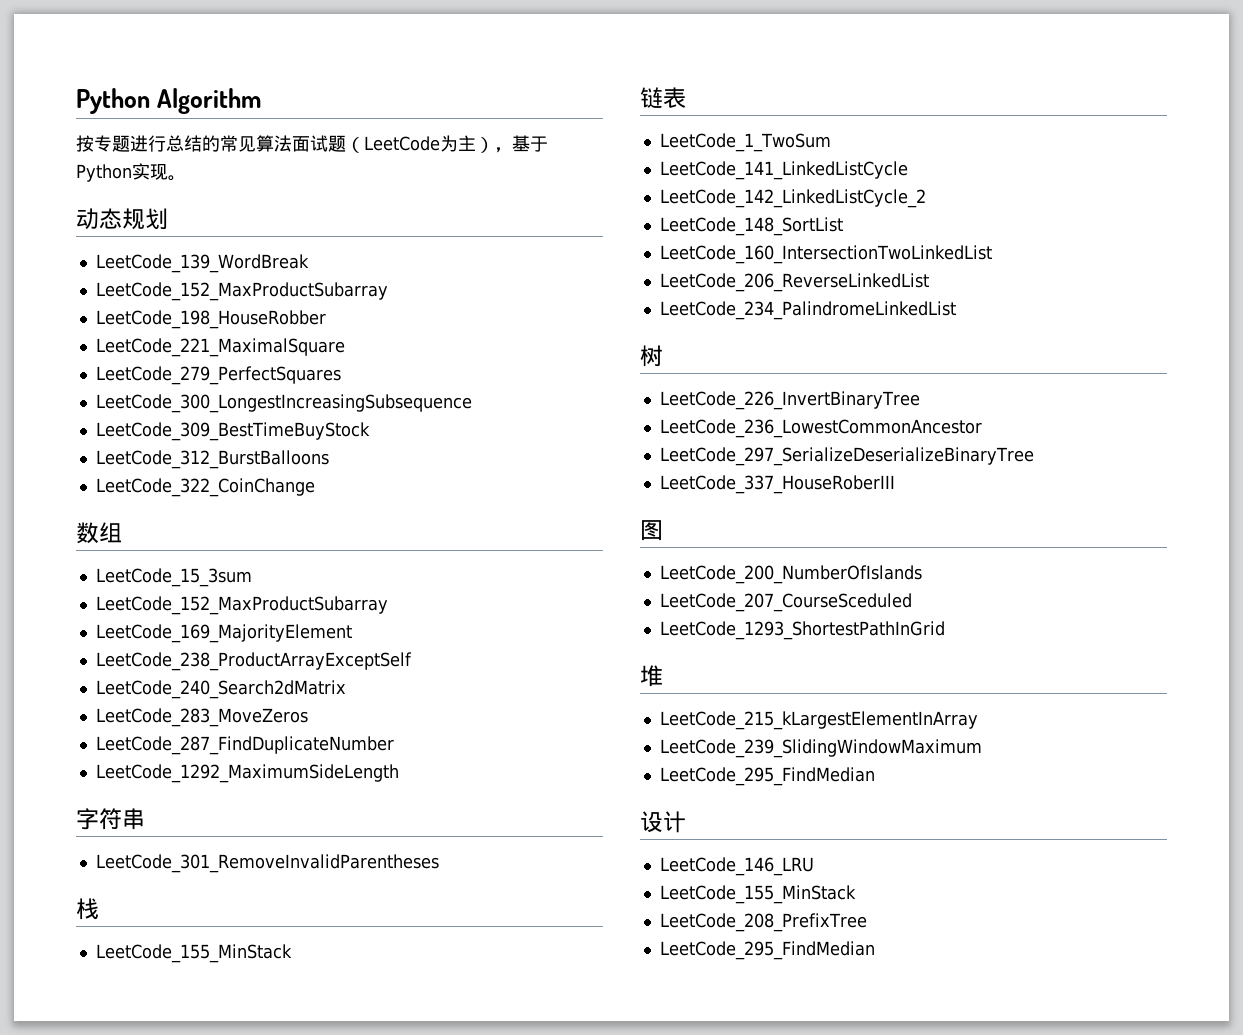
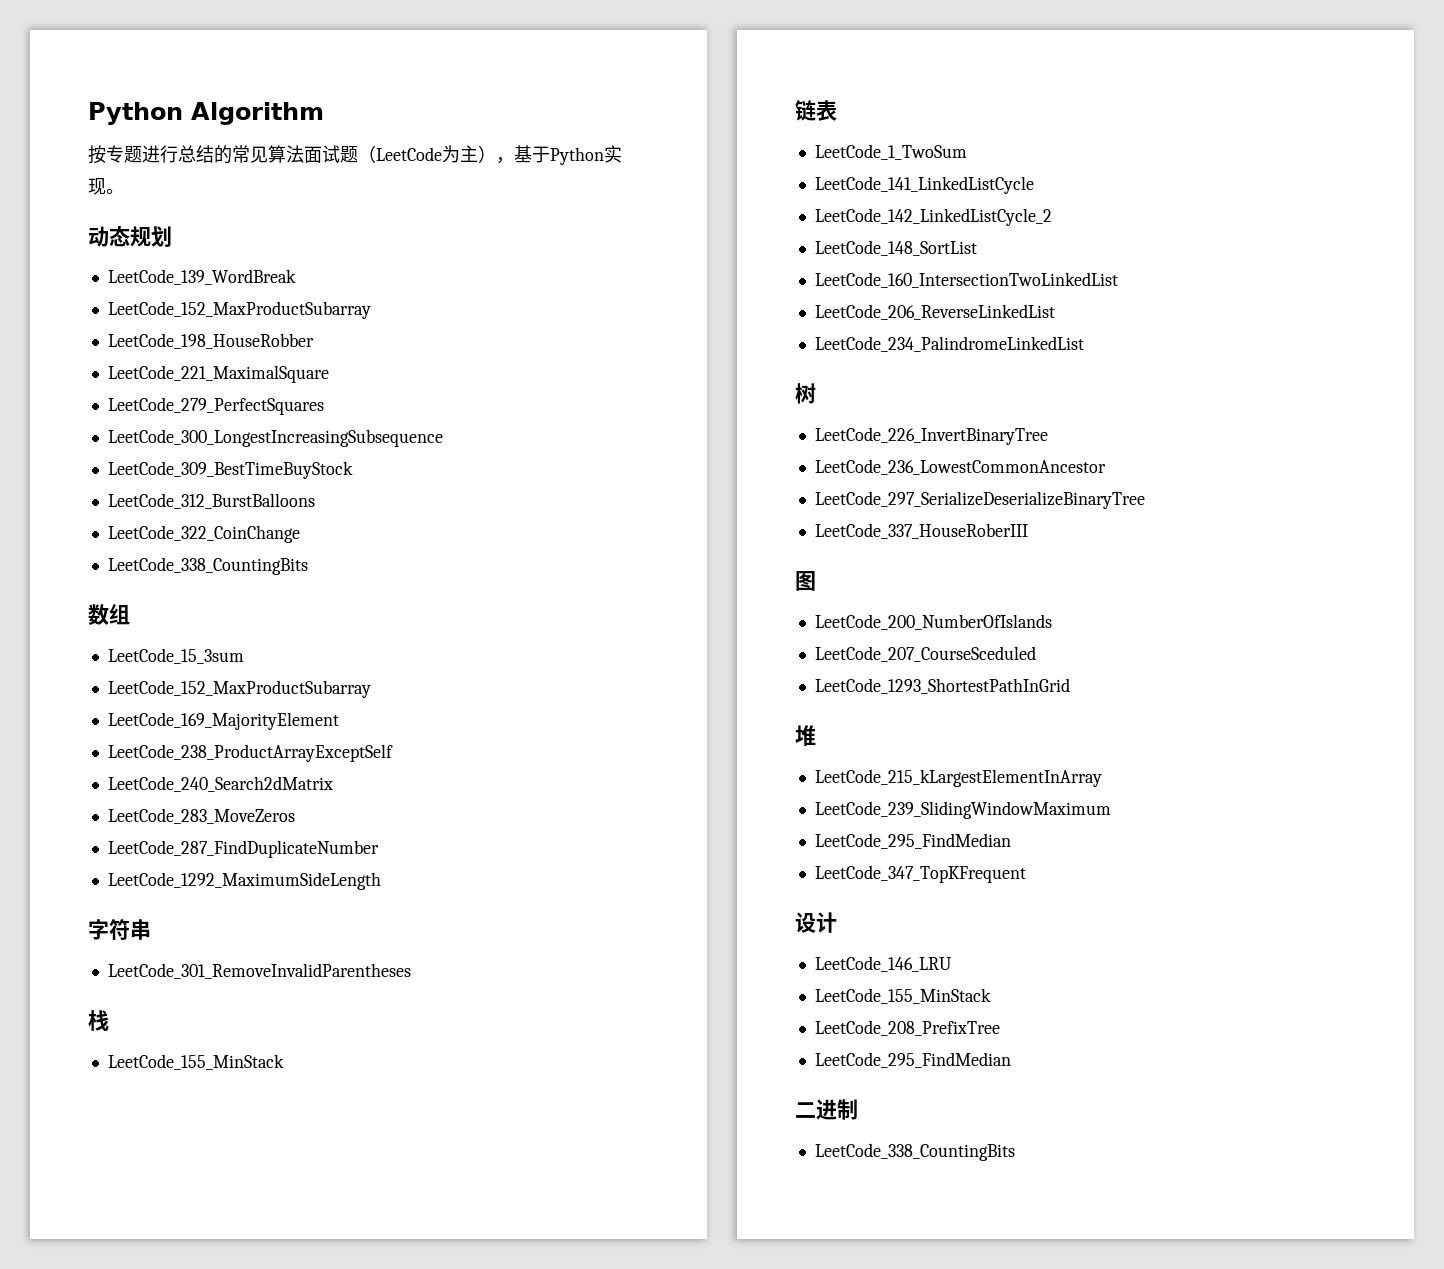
(315, 487) none -> [107,557,308,575] // LeetCode_338_CountingBits
(875, 776) none -> [814,865,1026,883] // LeetCode_347_TopKFrequent
(875, 950) none -> [795,1099,858,1120] [814,1143,1015,1161] // 二进制 // LeetCode_338_CountingBits

